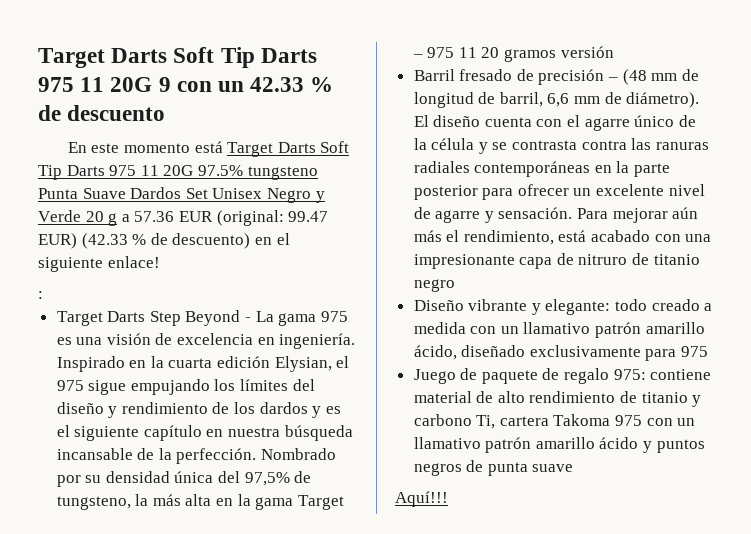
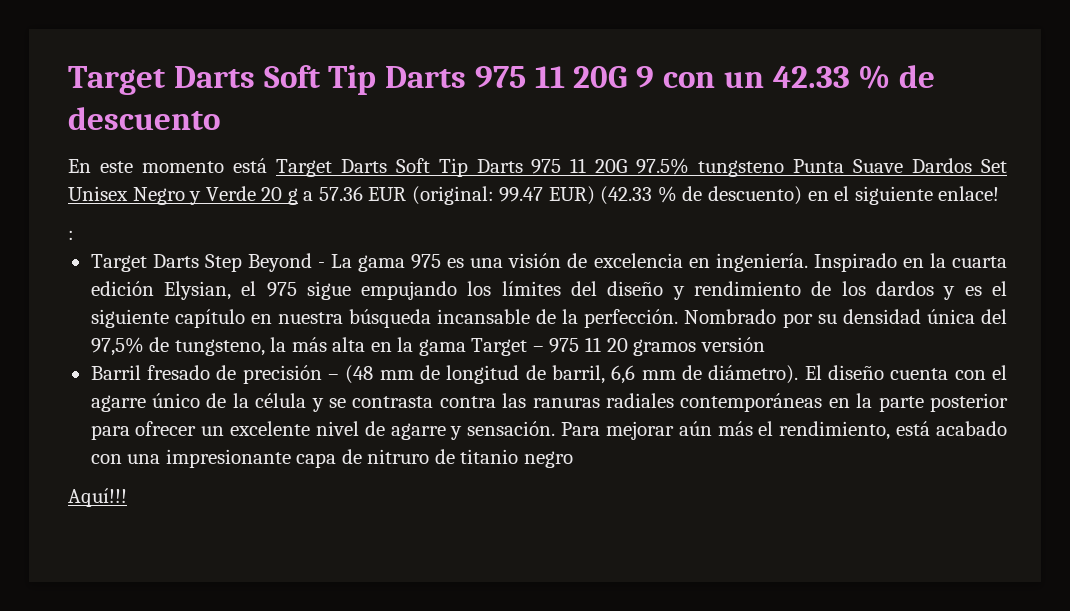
[413,299,713,315] [413,322,705,338] [413,345,709,361] [413,368,712,384] [413,391,702,407] [413,414,696,429] [413,437,705,453] [413,460,574,476] // Diseño vibrante y elegante: todo creado a medida con un llamativo patrón amarillo ácido, diseñado exclusivamente para 975 // Juego de paquete de regalo 975: contiene material de alto rendimiento de titanio y carbono Ti, cartera Takoma 975 con un llamativo patrón amarillo ácido y puntos negros de punta suave -> (573, 459) none

